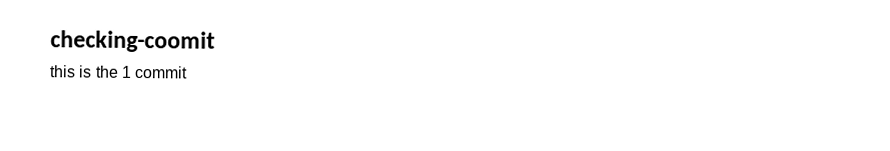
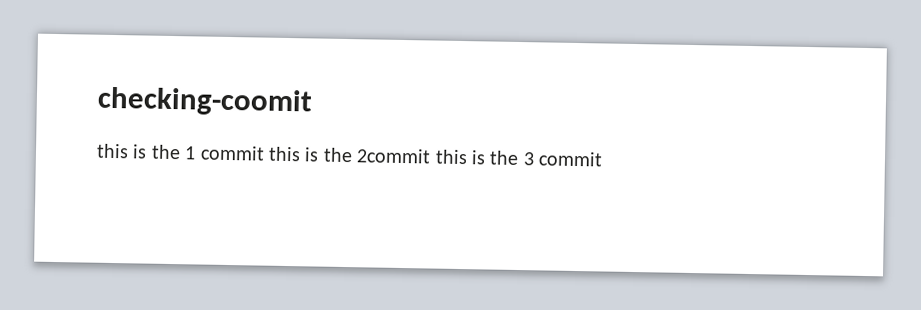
(189, 72) none -> [268,146,604,167] this is the 2commit this is the 3 commit

